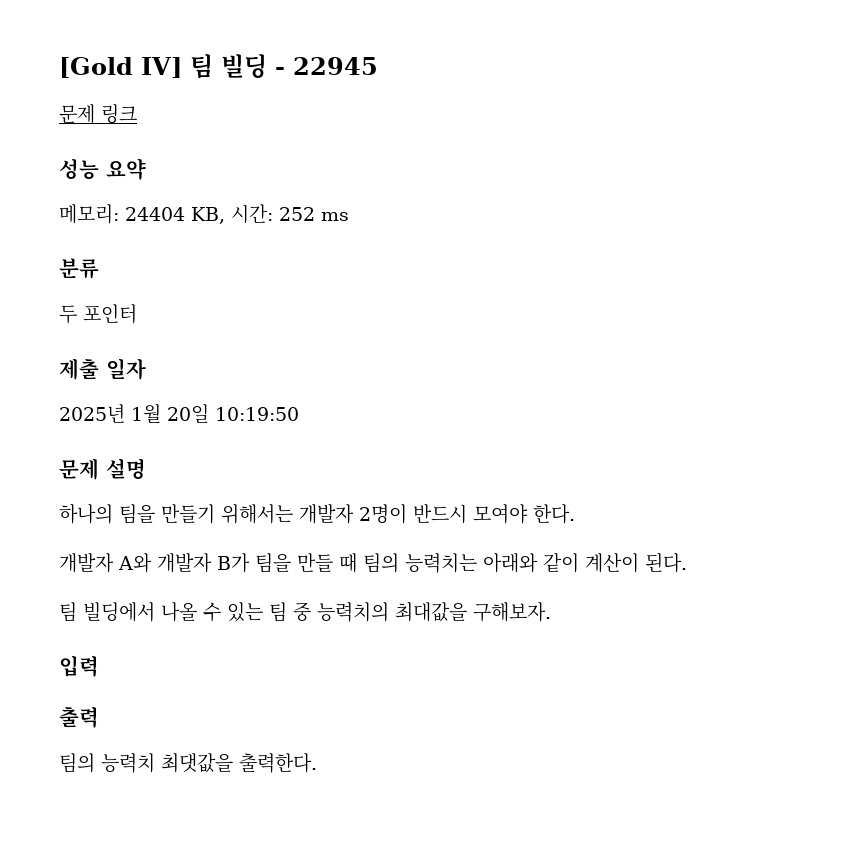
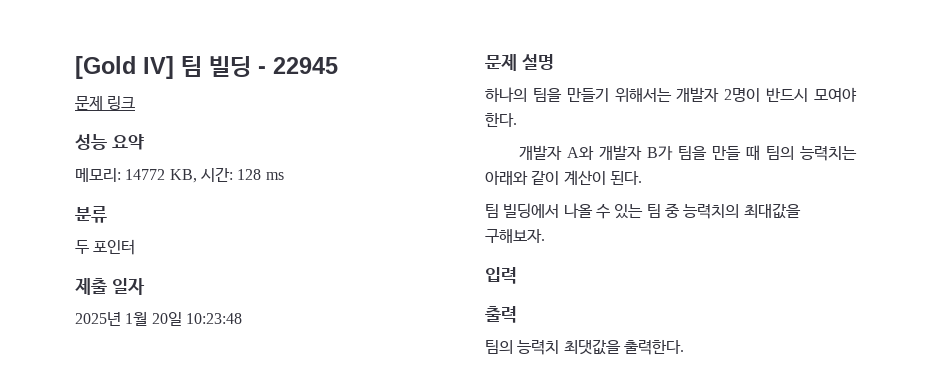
[125,207,185,221] 24404 -> [125,169,166,180] 14772
[279,207,315,221] 252 -> [237,169,262,180] 128
[215,407,299,421] 10:19:50 -> [185,313,242,324] 10:23:48

